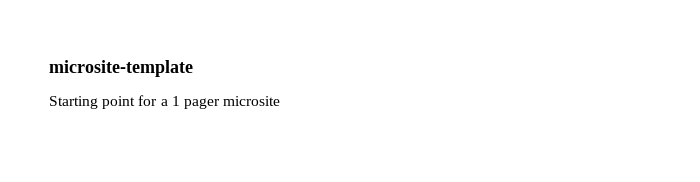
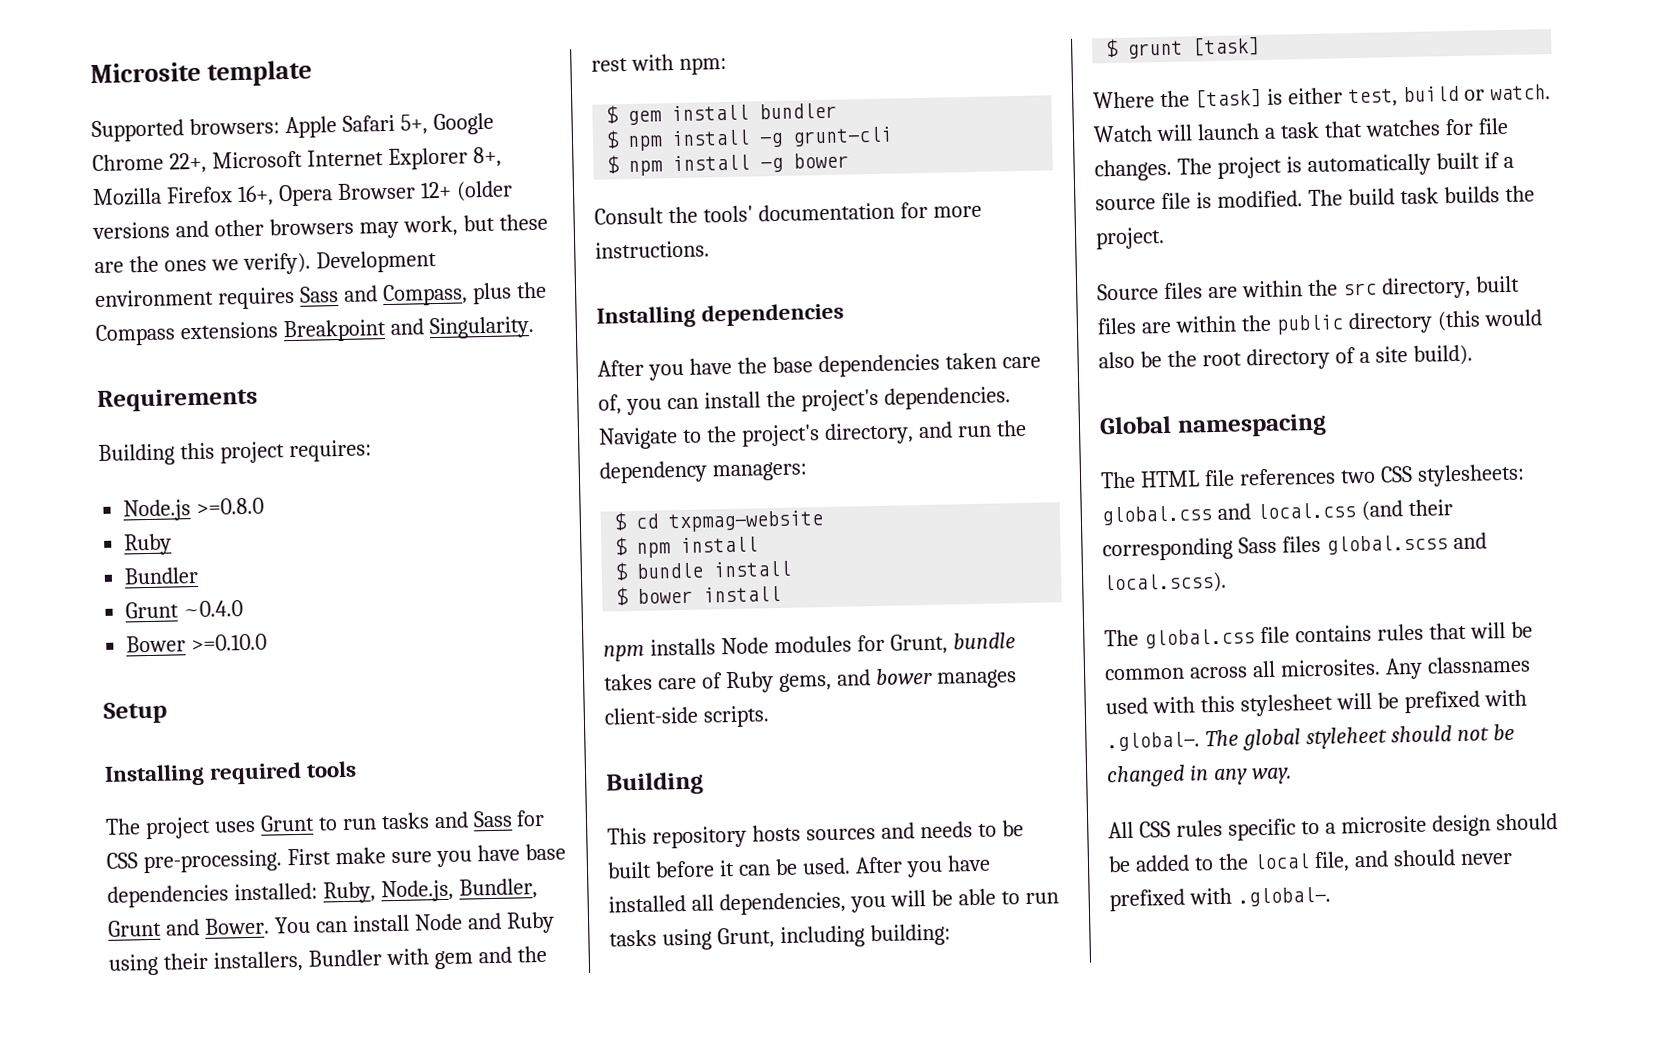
[49,60,193,77] [49,95,281,109] microsite-template // Starting point for a 1 pager microsite -> [90,59,312,87] [91,112,494,143] [92,146,502,174] [92,180,513,207] [92,213,548,240] [94,249,437,275] [94,281,547,310] [95,316,535,347] [97,387,258,413] [98,439,372,466] [123,497,265,522] [124,533,173,556] [124,566,200,585] [125,600,244,619] [126,633,268,653] [103,701,167,724] [104,760,358,787] [105,809,546,840] [106,843,566,874] [107,878,538,908] [107,911,555,937] [108,945,547,976] [591,54,727,75] [605,102,838,126] [605,126,894,152] [606,152,850,177] [594,201,982,225] [595,240,710,259] [596,302,845,329] [597,352,1041,381] [598,386,1011,416] [598,419,1027,450] [599,460,808,484] [613,510,825,533] [614,536,759,558] [614,560,792,581] [615,585,782,606] [603,632,1016,662] [603,667,1017,694] [604,705,770,728] [606,771,704,796] [607,820,1024,849] [607,854,991,879] [608,888,1059,916] [609,923,951,951] [1105,35,1261,59] [1093,84,1551,109] [1093,117,1509,143] [1094,152,1514,182] [1095,185,1535,211] [1095,227,1165,250] [1097,275,1520,301] [1097,309,1542,335] [1098,344,1473,371] [1099,413,1327,438] [1100,463,1525,489] [1101,499,1453,526] [1102,532,1487,562] [1103,571,1227,595] [1104,621,1533,649] [1104,655,1531,681] [1105,689,1527,717] [1106,723,1515,752] [1106,764,1292,788] [1108,813,1558,841] [1108,849,1513,873] [1109,886,1331,912] Microsite template // Supported browsers: Apple Safari 5+, Google Chrome 22+, Microsoft Internet Explorer 8+, Mozilla Firefox 16+, Opera Browser 12+ (older versions and other browsers may work, but these are the ones we verify). Development environment requires Sass and Compass, plus the Compass extensions Breakpoint and Singularity. // Requirements // Building this project requires: // Node.js >=0.8.0 // Ruby // Bundler // Grunt ~0.4.0 // Bower >=0.10.0 // Setup // Installing required tools // The project uses Grunt to run tasks and Sass for CSS pre-processing. First make sure you have base dependencies installed: Ruby, Node.js, Bundler, Grunt and Bower. You can install Node and Ruby using their installers, Bundler with gem and the rest with npm: // $ gem install bundler // $ npm install -g grunt-cli // $ npm install -g bower // Consult the tools' documentation for more instructions. // Installing dependencies // After you have the base dependencies taken care of, you can install the project's dependencies. Navigate to the project's directory, and run the dependency managers: // $ cd txpmag-website // $ npm install // $ bundle install // $ bower install // npm installs Node modules for Grunt, bundle takes care of Ruby gems, and bower manages client-side scripts. // Building // This repository hosts sources and needs to be built before it can be used. After you have installed all dependencies, you will be able to run tasks using Grunt, including building: // $ grunt [task] // Where the [task] is either test, build or watch. Watch will launch a task that watches for file changes. The project is automatically built if a source file is modified. The build task builds the project. // Source files are within the src directory, built files are within the public directory (this would also be the root directory of a site build). // Global namespacing // The HTML file references two CSS stylesheets: global.css and local.css (and their corresponding Sass files global.scss and local.scss). // The global.css file contains rules that will be common across all microsites. Any classnames used with this stylesheet will be prefixed with .global-. The global styleheet should not be changed in any way. // All CSS rules specific to a microsite design should be added to the local file, and should never prefixed with .global-.

